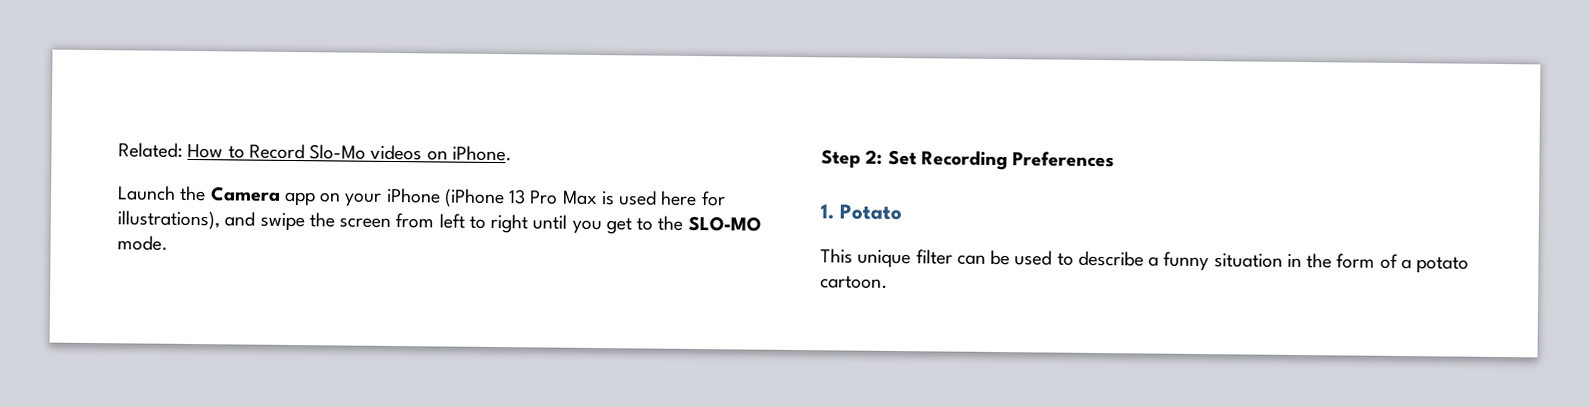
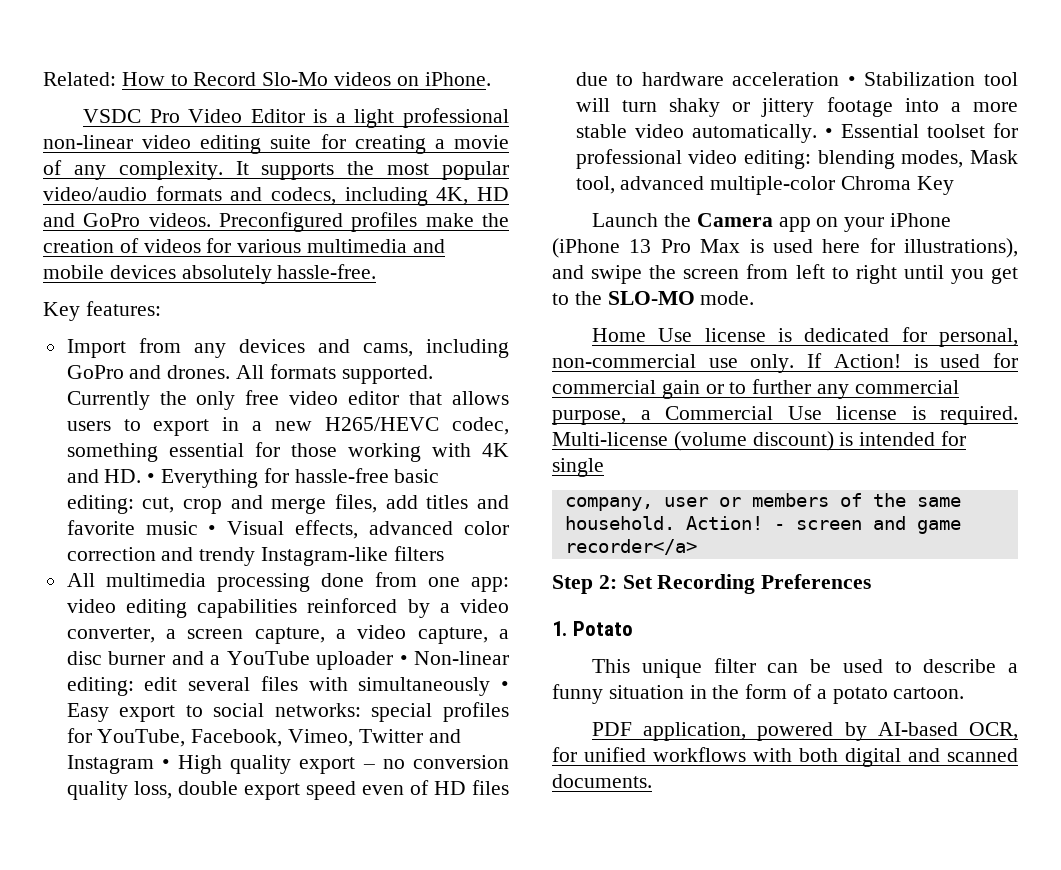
(512, 153) none -> [83,108,510,128] [43,134,510,154] [43,160,509,180] [43,186,510,206] [43,212,509,232] [43,238,445,253] [43,264,377,284] [43,301,161,321] [66,338,510,358] [66,364,433,384] [66,390,509,410] [66,417,509,436] [66,442,510,462] [66,468,440,488] [66,494,509,514] [66,520,509,539] [66,546,444,566] [66,572,509,592] [66,598,510,618] [66,625,509,644] [66,651,510,670] [66,676,510,696] [66,702,509,722] [66,728,461,747] [66,755,509,774] [66,780,509,800] [575,72,1018,86] [575,97,1018,117] [575,123,1018,143] [575,149,1018,169] [575,176,954,195] // VSDC Pro Video Editor is a light professional non-linear video editing suite for creating a movie of any complexity. It supports the most popular video/audio formats and codecs, including 4K, HD and GoPro videos. Preconfigured profiles make the creation of videos for various multimedia and mobile devices absolutely hassle-free. // Key features: // Import from any devices and cams, including GoPro and drones. All formats supported. Сurrently the only free video editor that allows users to export in a new H265/HEVC codec, something essential for those working with 4K and HD. • Everything for hassle-free basic editing: cut, crop and merge files, add titles and favorite music • Visual effects, advanced color correction and trendy Instagram-like filters // All multimedia processing done from one app: video editing capabilities reinforced by a video converter, a screen capture, a video capture, a disc burner and a YouTube uploader • Non-linear editing: edit several files with simultaneously • Easy export to social networks: special profiles for YouTube, Facebook, Vimeo, Twitter and Instagram • High quality export – no conversion quality loss, double export speed even of HD files due to hardware acceleration • Stabilization tool will turn shaky or jittery footage into a more stable video automatically. • Essential toolset for professional video editing: blending modes, Mask tool, advanced multiple-color Chroma Key
(168, 243) none -> [592,327,1018,347] [552,353,1018,373] [552,379,959,399] [552,406,1018,425] [552,431,967,451] [552,458,604,477] [564,493,961,511] [564,516,961,534] [564,539,697,555] // Home Use license is dedicated for personal, non-commercial use only. If Action! is used for commercial gain or to further any commercial purpose, a Commercial Use license is required. Multi-license (volume discount) is intended for single // company, user or members of the same household. Action! - screen and game recorder</a>
(888, 282) none -> [592,722,1018,741] [552,747,1018,767] [552,774,652,788] // PDF application, powered by AI-based OCR, for unified workflows with both digital and scanned documents.

